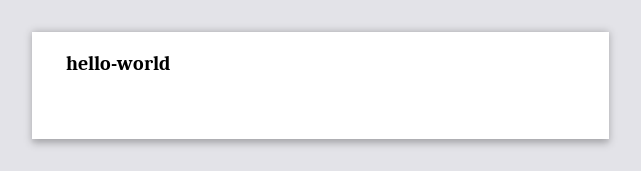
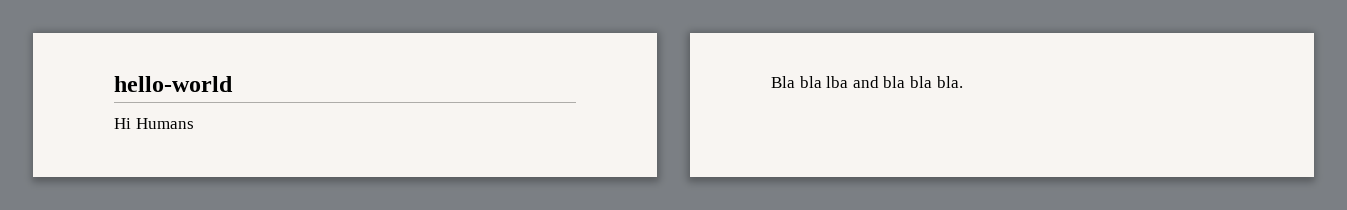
(170, 62) none -> [114,118,194,129] [771,76,963,88] // Hi Humans // Bla bla lba and bla bla bla.

